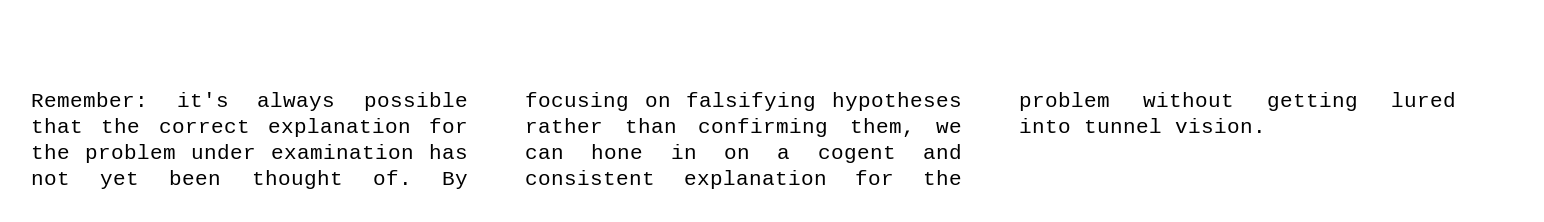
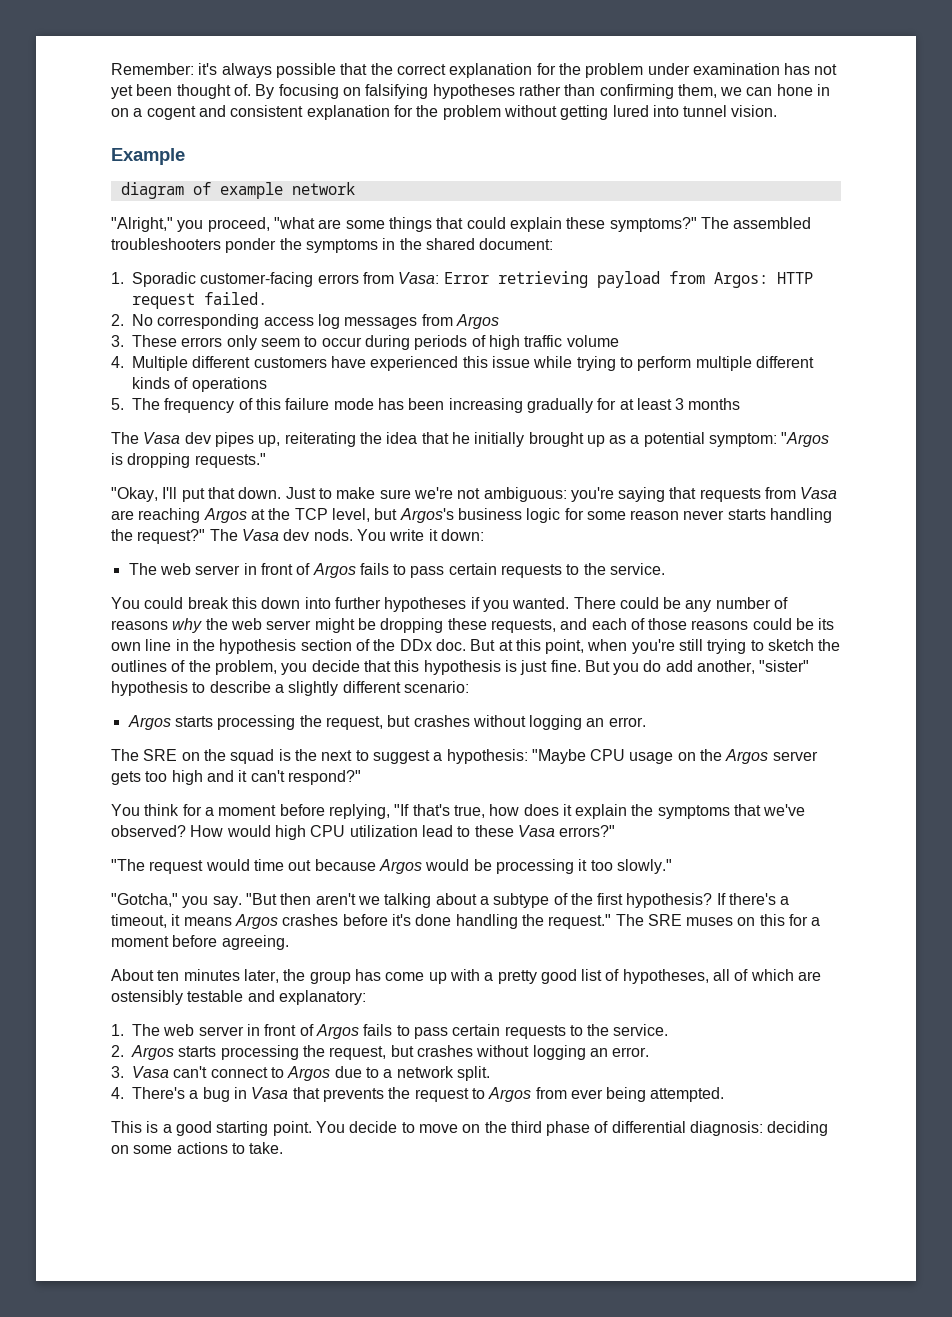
(1266, 125) none -> [111,148,185,165] [120,182,355,199] [111,217,812,232] [111,238,554,253] [111,271,813,288] [132,292,267,309] [111,314,499,329] [111,335,619,350] [111,356,814,371] [132,377,267,392] [111,398,741,413] [111,432,830,447] [111,453,266,468] [111,487,838,502] [111,508,833,523] [111,529,484,544] [128,563,666,578] [111,597,789,612] [111,618,835,633] [111,639,841,654] [111,660,810,675] [111,681,469,696] [127,715,646,730] [111,749,818,764] [111,770,361,785] [111,804,806,819] [111,825,616,840] [111,859,672,874] [111,893,790,908] [111,914,821,929] [111,935,289,950] [111,969,822,984] [111,990,366,1005] [111,1024,669,1039] [111,1045,650,1060] [111,1066,490,1081] [111,1087,725,1102] [111,1121,829,1136] [111,1142,284,1154] // Example // diagram of example network // "Alright," you proceed, "what are some things that could explain these symptoms?" The assembled troubleshooters ponder the symptoms in the shared document: // 1. Sporadic customer-facing errors from Vasa: Error retrieving payload from Argos: HTTP request failed. // 2. No corresponding access log messages from Argos // 3. These errors only seem to occur during periods of high traffic volume // 4. Multiple different customers have experienced this issue while trying to perform multiple different kinds of operations // 5. The frequency of this failure mode has been increasing gradually for at least 3 months // The Vasa dev pipes up, reiterating the idea that he initially brought up as a potential symptom: "Argos is dropping requests." // "Okay, I'll put that down. Just to make sure we're not ambiguous: you're saying that requests from Vasa are reaching Argos at the TCP level, but Argos's business logic for some reason never starts handling the request?" The Vasa dev nods. You write it down: // The web server in front of Argos fails to pass certain requests to the service. // You could break this down into further hypotheses if you wanted. There could be any number of reasons why the web server might be dropping these requests, and each of those reasons could be its own line in the hypothesis section of the DDx doc. But at this point, when you're still trying to sketch the outlines of the problem, you decide that this hypothesis is just fine. But you do add another, "sister" hypothesis to describe a slightly different scenario: // Argos starts processing the request, but crashes without logging an error. // The SRE on the squad is the next to suggest a hypothesis: "Maybe CPU usage on the Argos server gets too high and it can't respond?" // You think for a moment before replying, "If that's true, how does it explain the symptoms that we've observed? How would high CPU utilization lead to these Vasa errors?" // "The request would time out because Argos would be processing it too slowly." // "Gotcha," you say. "But then aren't we talking about a subtype of the first hypothesis? If there's a timeout, it means Argos crashes before it's done handling the request." The SRE muses on this for a moment before agreeing. // About ten minutes later, the group has come up with a pretty good list of hypotheses, all of which are ostensibly testable and explanatory: // 1. The web server in front of Argos fails to pass certain requests to the service. // 2. Argos starts processing the request, but crashes without logging an error. // 3. Vasa can't connect to Argos due to a network split. // 4. There's a bug in Vasa that prevents the request to Argos from ever being attempted. // This is a good starting point. You decide to move on the third phase of differential diagnosis: deciding on some actions to take.

